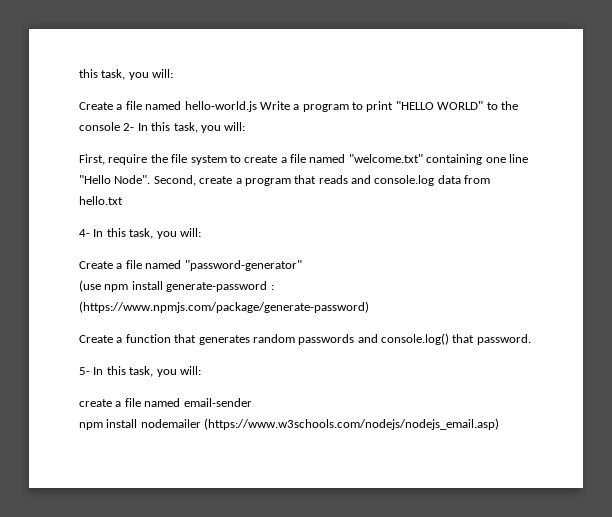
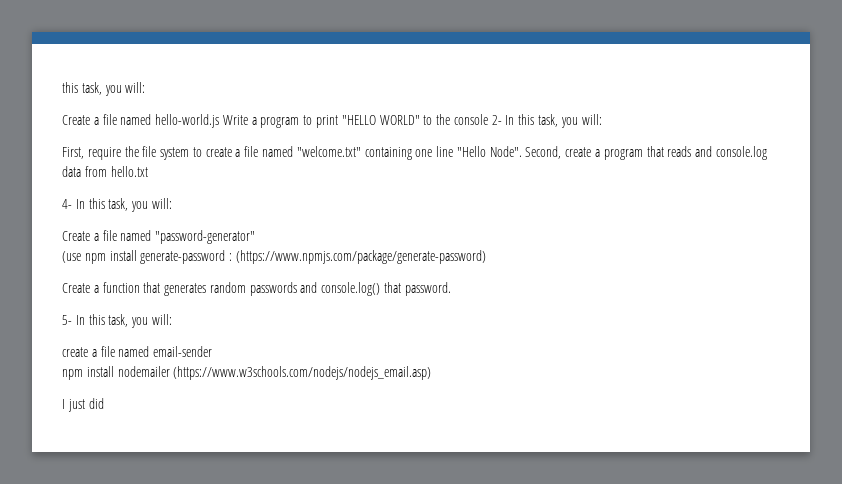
(500, 424) none -> [62,398,104,412] // I just did

